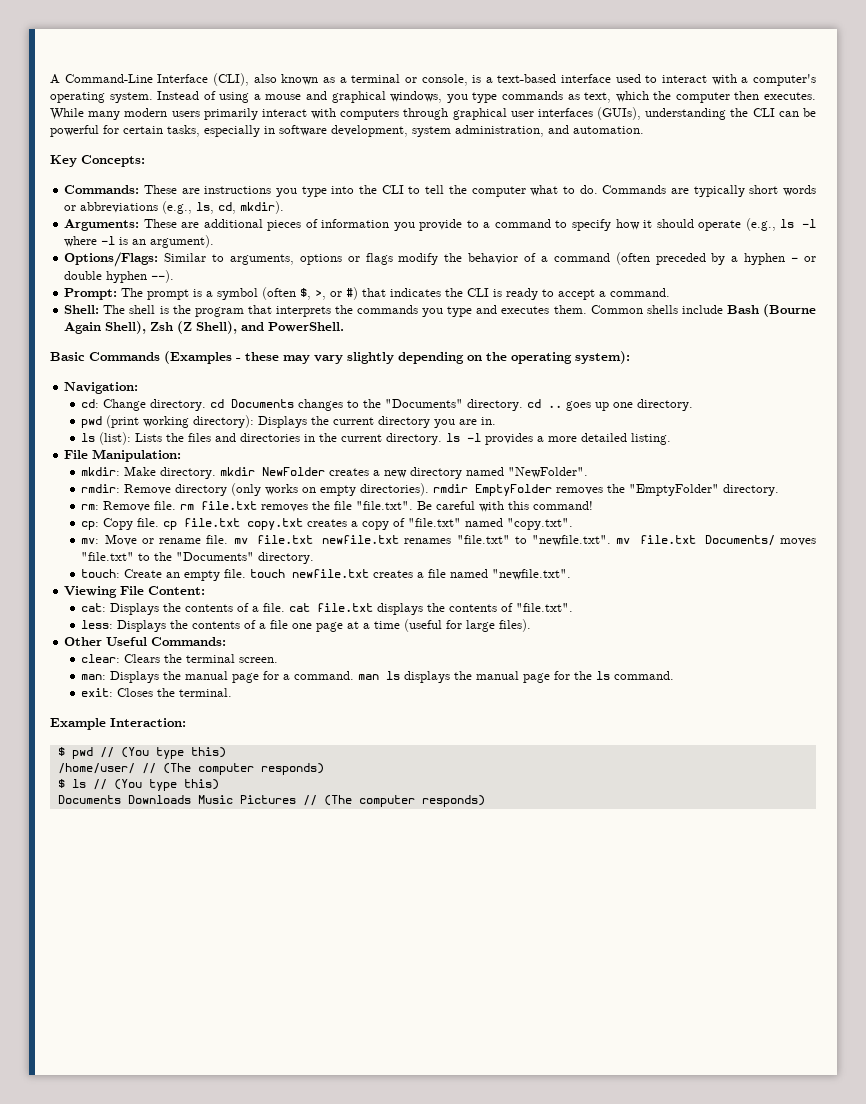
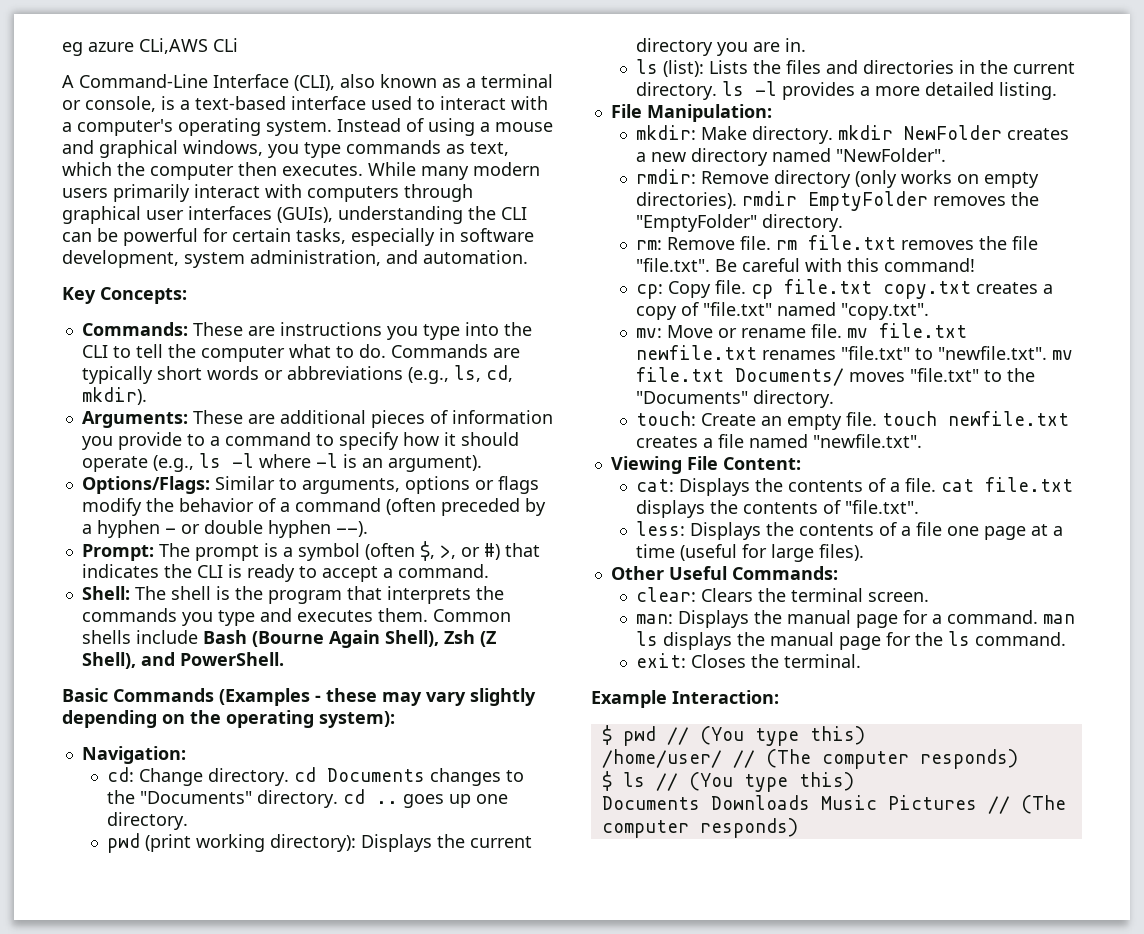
(50, 79) none -> [62,38,238,56] eg azure CLi,AWS CLi //

